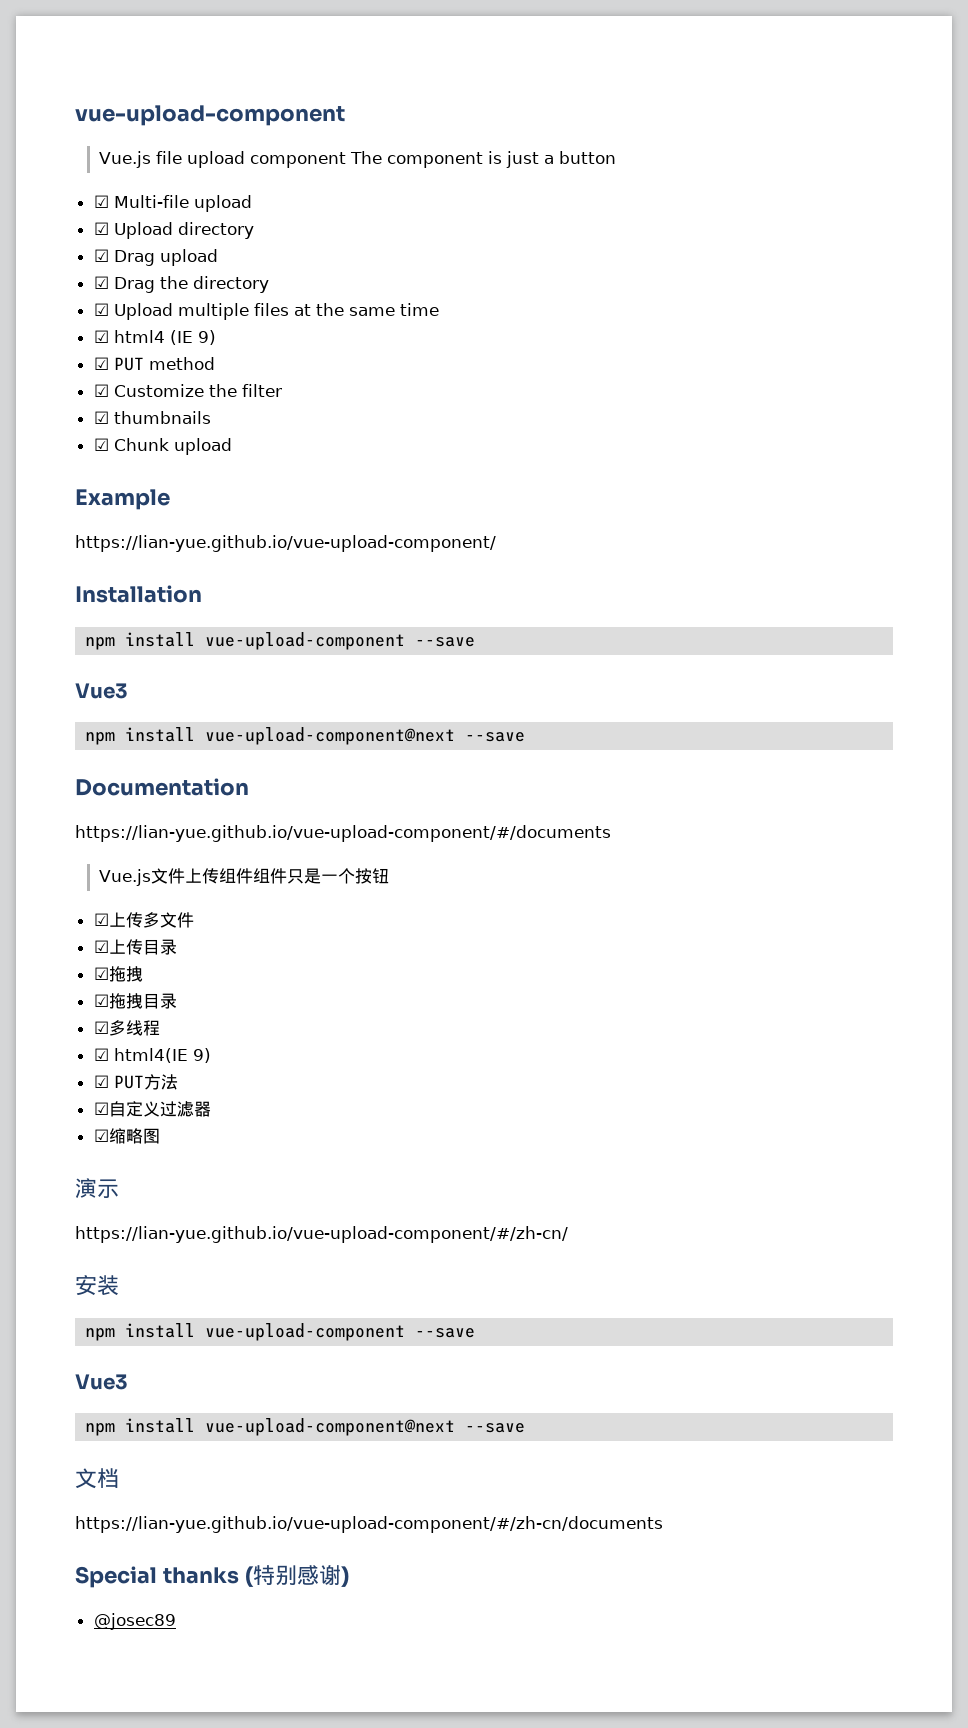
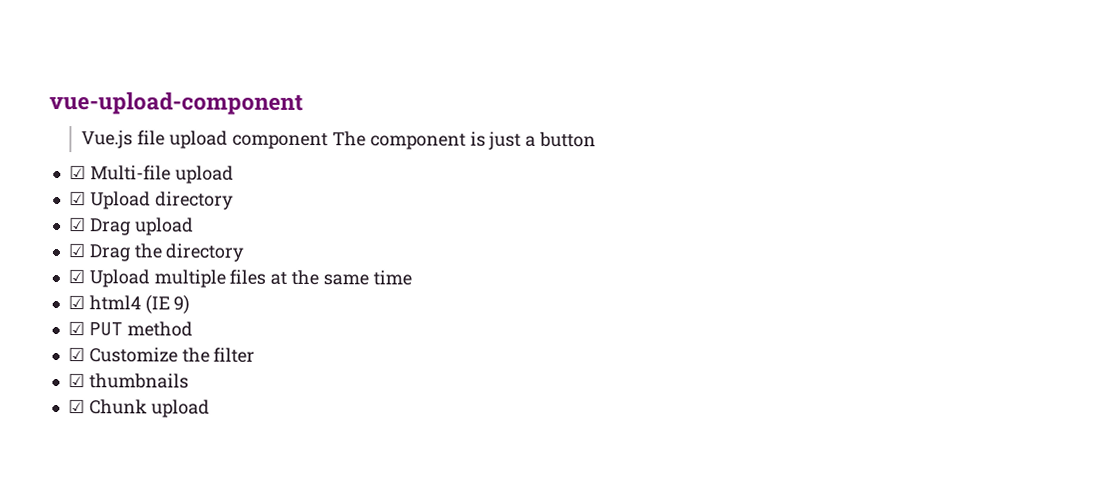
[75,489,170,510] [75,535,496,552] [75,585,202,603] [85,632,476,650] [75,683,128,699] [85,727,526,745] [75,778,249,796] [75,825,611,842] [98,868,389,886] [93,912,194,928] [93,939,177,955] [93,966,143,982] [93,993,177,1009] [93,1020,160,1036] [93,1048,211,1063] [93,1074,178,1090] [93,1101,211,1117] [93,1128,160,1144] [75,1178,119,1199] [75,1226,568,1243] [75,1275,119,1296] [85,1323,476,1341] [75,1374,128,1390] [85,1418,526,1436] [75,1468,119,1489] [75,1516,663,1533] [75,1565,349,1588] [93,1613,176,1630] // Example // https://lian-yue.github.io/vue-upload-component/ // Installation // npm install vue-upload-component --save // Vue3 // npm install vue-upload-component@next --save // Documentation // https://lian-yue.github.io/vue-upload-component/#/documents // Vue.js文件上传组件组件只是一个按钮 // ☑上传多文件 // ☑上传目录 // ☑拖拽 // ☑拖拽目录 // ☑多线程 // ☑ html4(IE 9) // ☑ PUT方法 // ☑自定义过滤器 // ☑缩略图 // 演示 // https://lian-yue.github.io/vue-upload-component/#/zh-cn/ // 安装 // npm install vue-upload-component --save // Vue3 // npm install vue-upload-component@next --save // 文档 // https://lian-yue.github.io/vue-upload-component/#/zh-cn/documents // Special thanks (特别感谢) // @josec89 -> (210, 408) none

